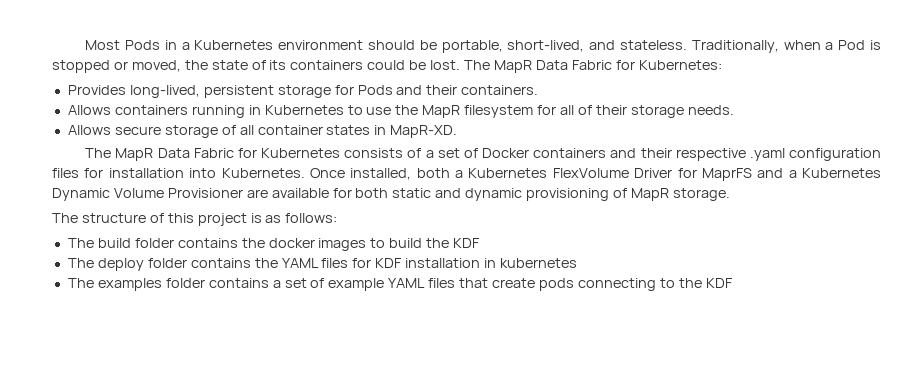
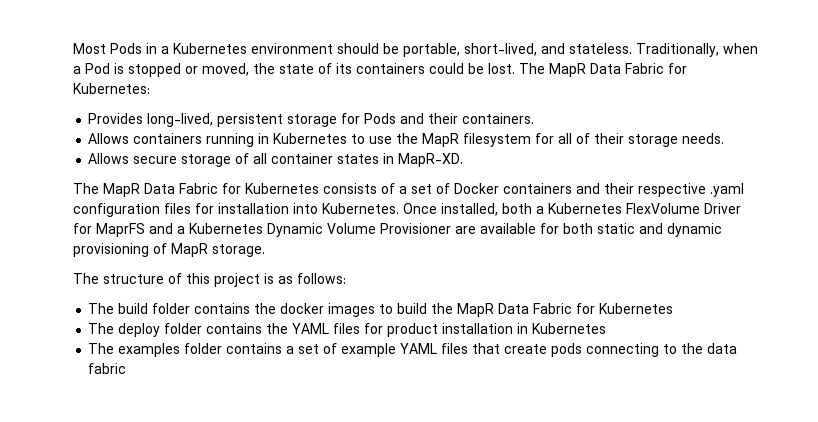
[453,238,481,248] KDF -> [457,303,674,317] MapR Data Fabric for Kubernetes
[375,258,403,268] KDF -> [387,323,439,337] product
[500,258,578,268] kubernetes -> [532,323,607,334] Kubernetes
[705,278,733,288] KDF -> [707,343,738,354] [88,363,127,374] data fabric

